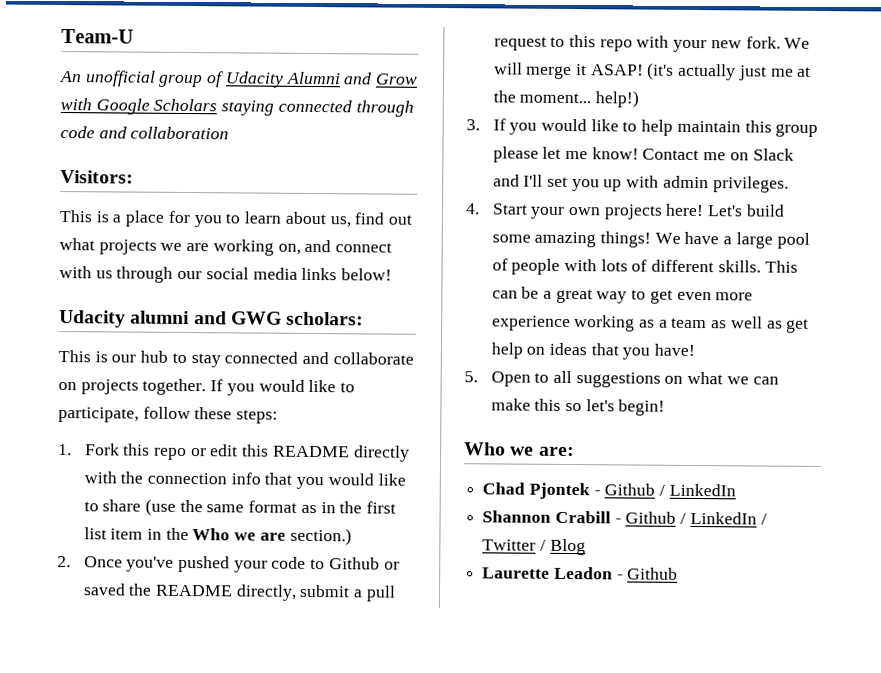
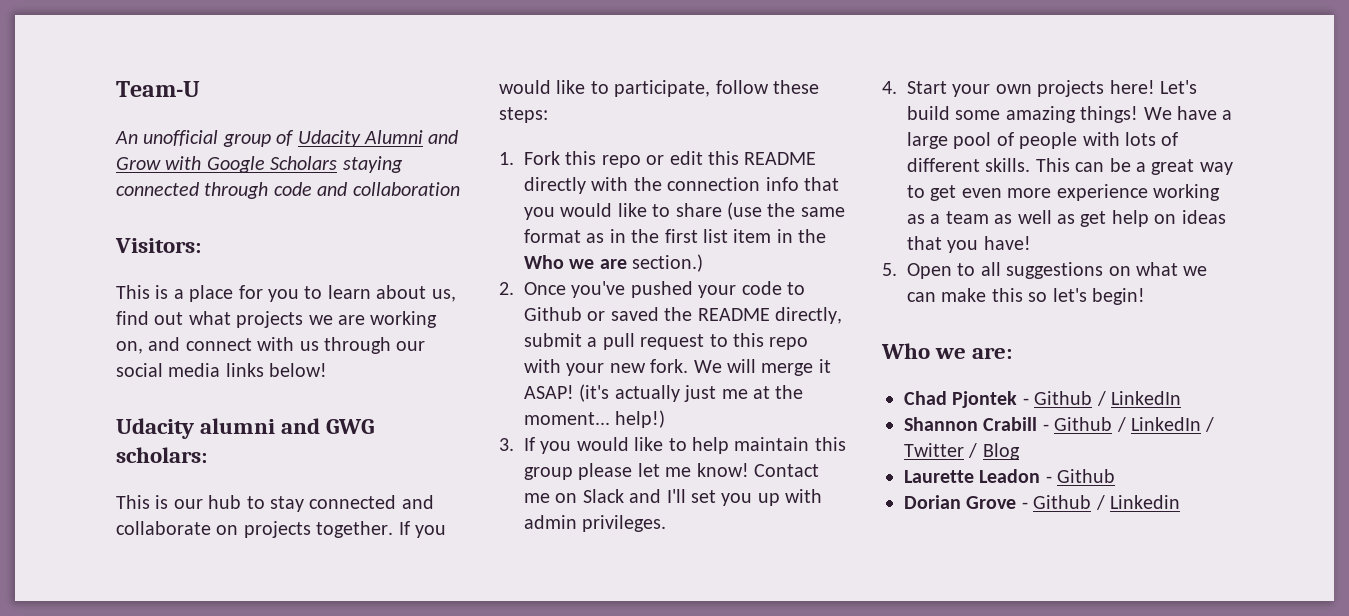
(679, 573) none -> [904,495,1180,510] // Dorian Grove - Github / Linkedin

